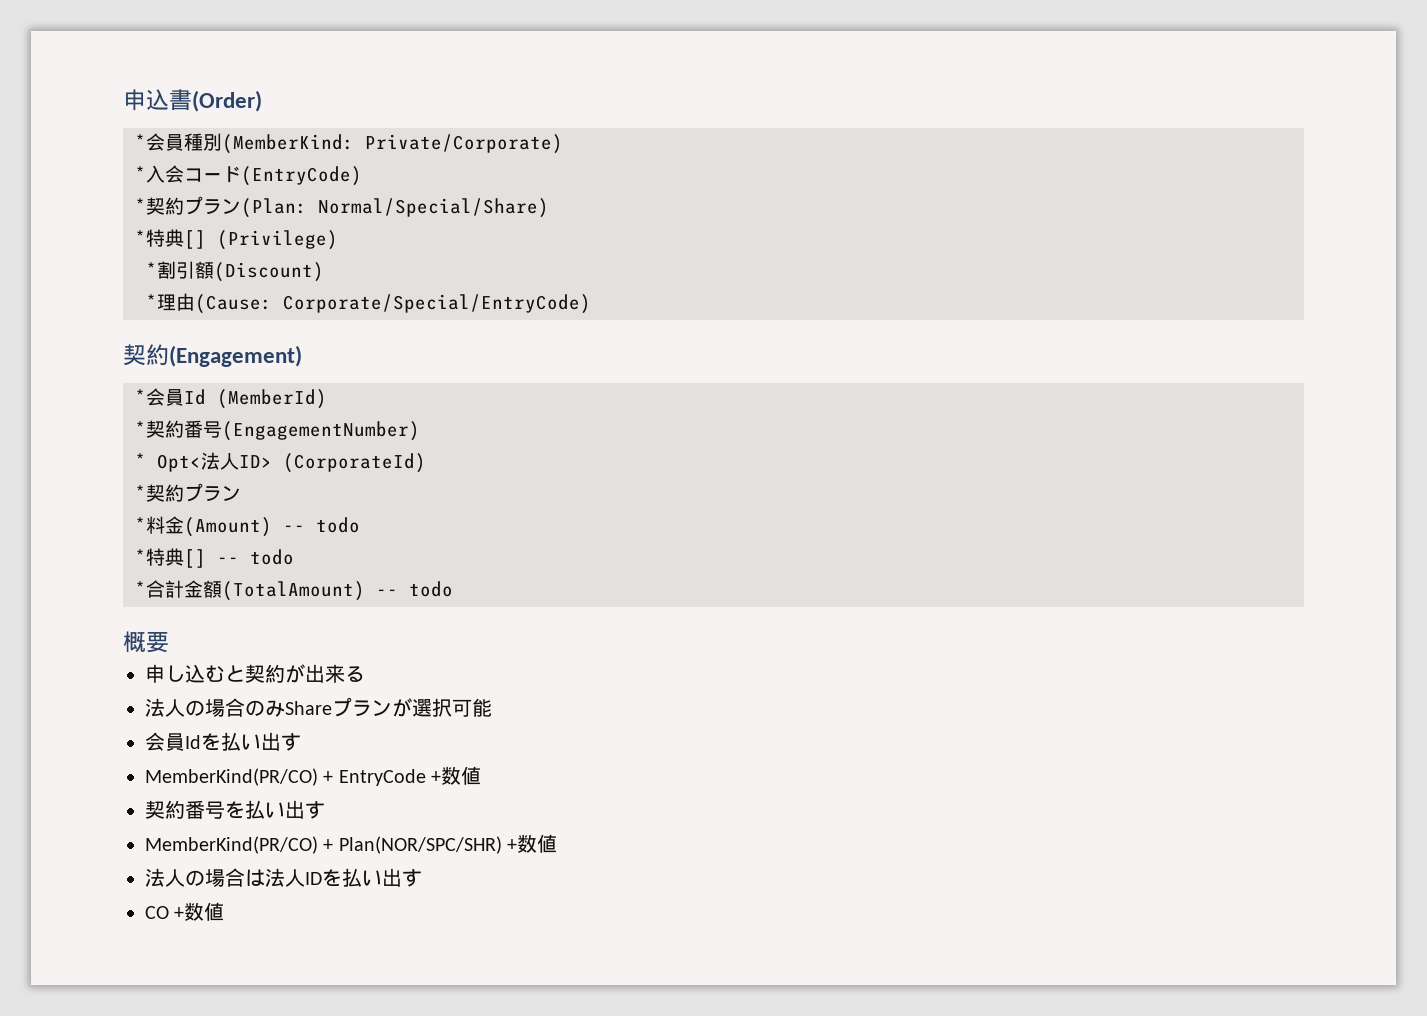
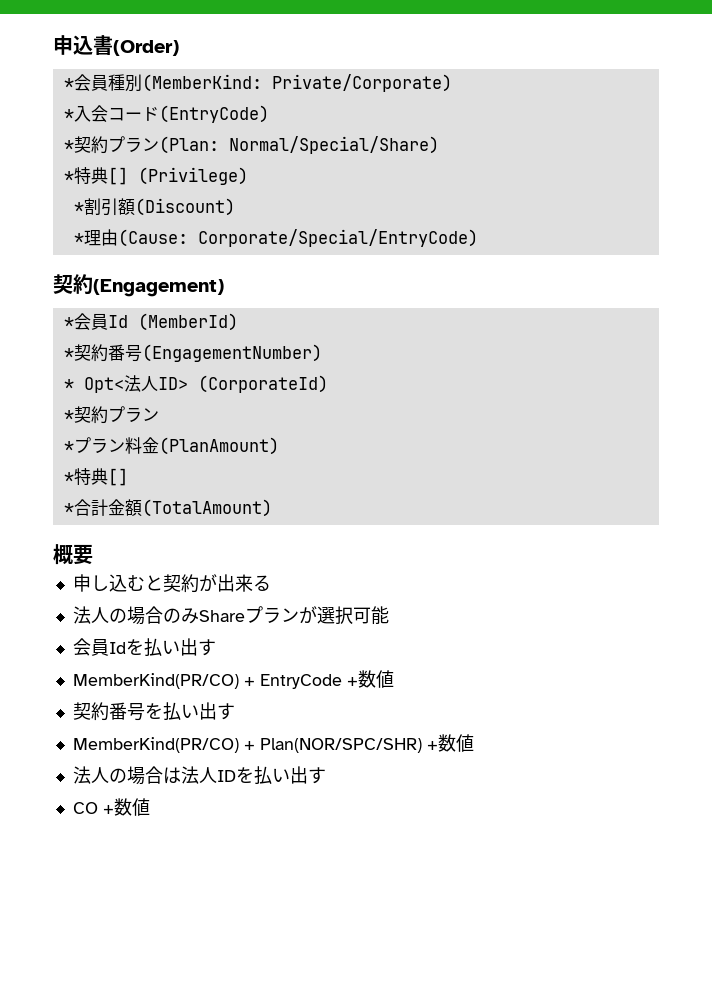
[146,516,360,537] [135,548,294,568] 料金(Amount) -- todo // *特典[] -- todo -> [73,437,279,455] [63,468,128,486] プラン料金(PlanAmount) // *特典[]
[376,581,453,597] -- todo -> (272, 508) none

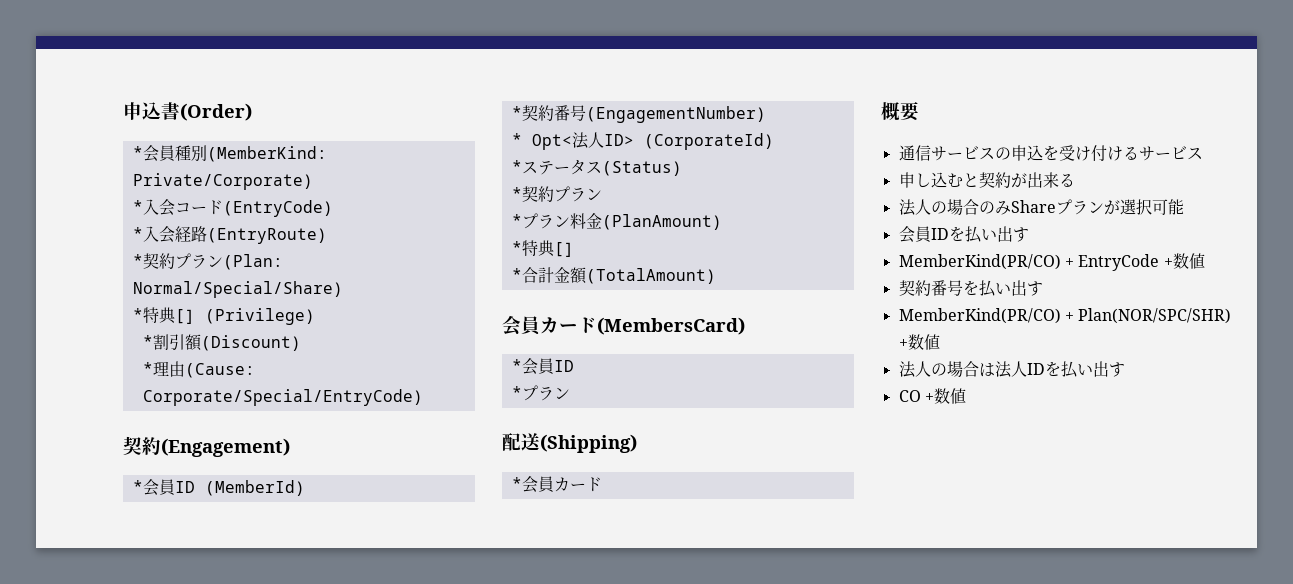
(269, 114) none -> [132,226,327,244] // *入会経路(EntryRoute)
[107,315,128,328] Id -> [174,481,195,493] ID
(328, 384) none -> [511,159,682,176] // *ステータス(Status)
[53,544,93,565] 概要 -> [502,315,745,336] [511,358,574,375] [511,385,570,401] [502,433,637,453] [511,476,602,493] [881,102,919,121] [898,145,1203,162] 会員カード(MembersCard) // *会員ID // *プラン // 配送(Shipping) // *会員カード // 概要 // 通信サービスの申込を受け付けるサービス
[108,642,126,654] Id -> [930,228,949,240] ID

